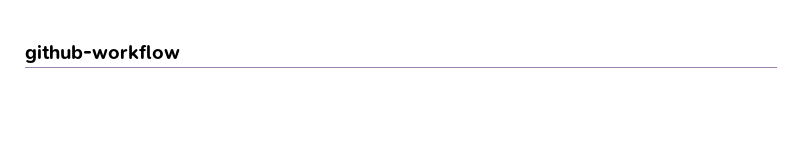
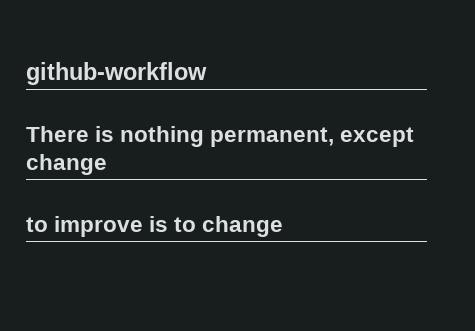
(180, 53) none -> [26,126,415,147] [26,154,107,175] [26,216,284,237] // There is nothing permanent, except change // to improve is to change

